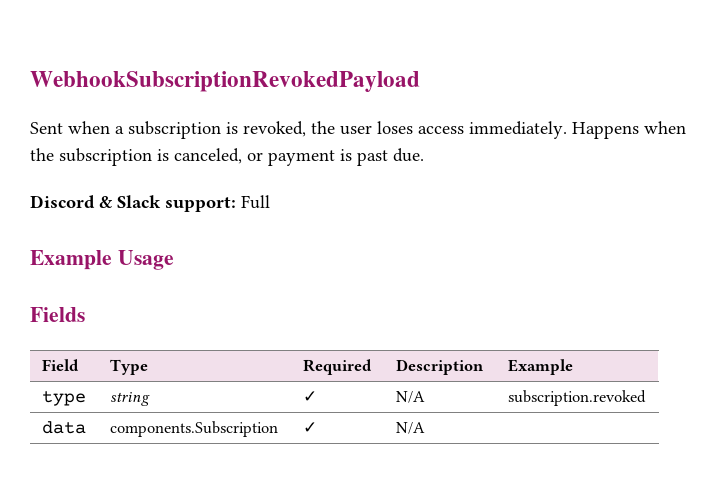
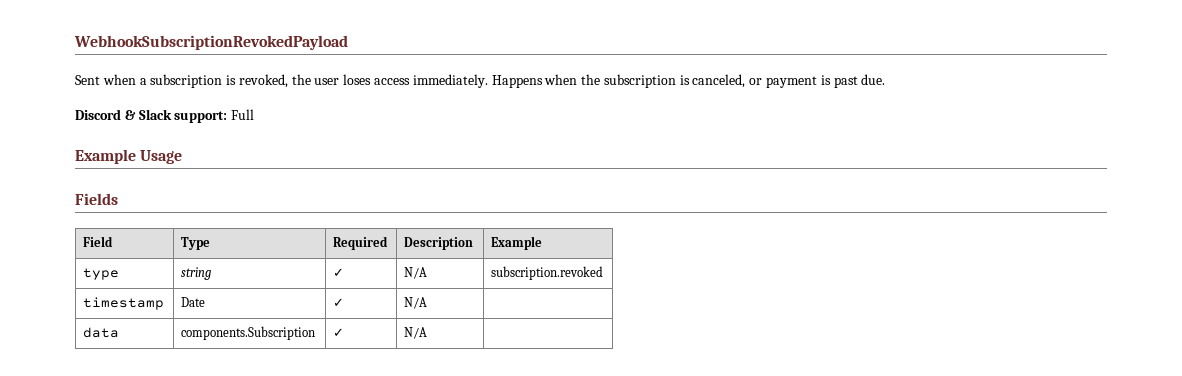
(646, 398) none -> [83,297,165,310] [181,297,206,307] [333,298,345,307] [404,297,428,309] // timestamp | Date | ✓ | N/A |

